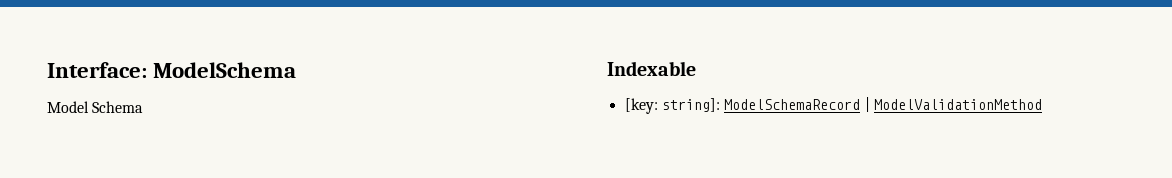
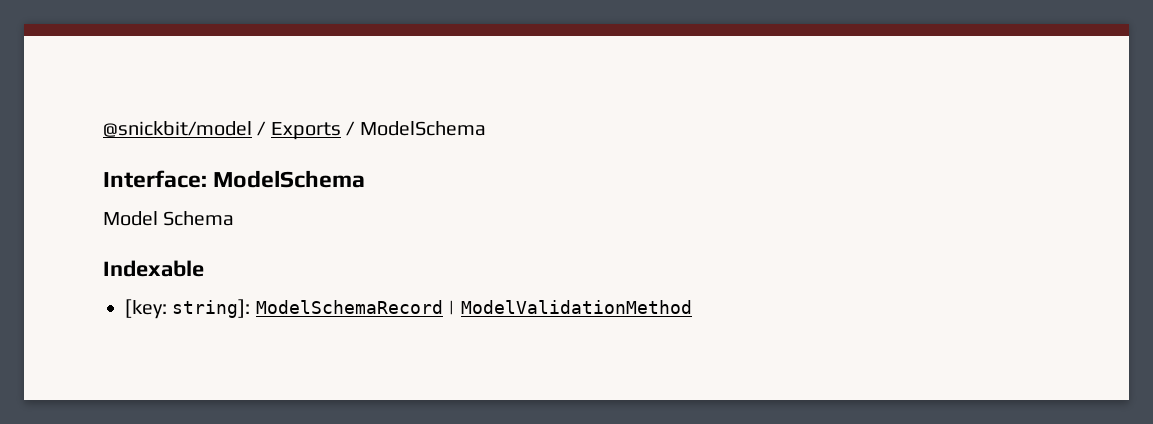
(47, 70) none -> [103,121,486,140] @snickbit/model / Exports / ModelSchema //

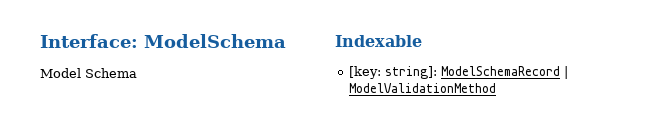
[103,121,486,140] @snickbit/model / Exports / ModelSchema // -> (40, 41) none

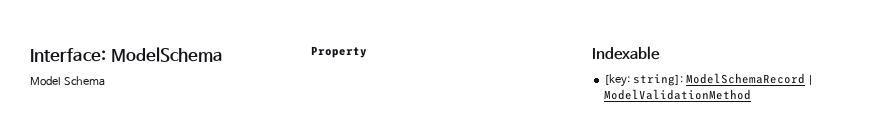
(137, 73) none -> [311,46,367,58] // Property

